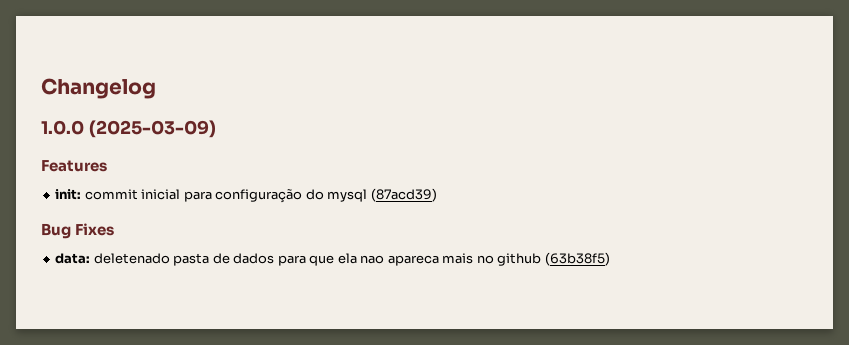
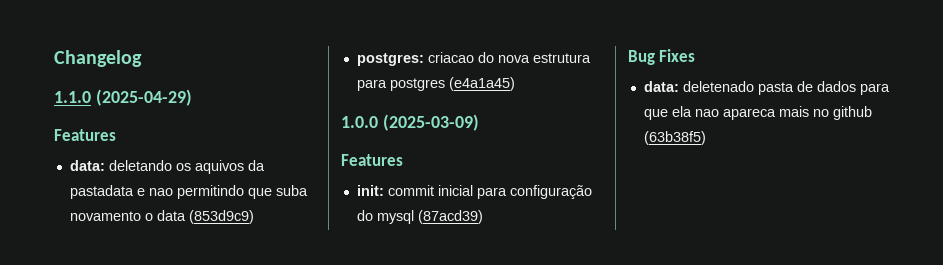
(156, 88) none -> [54,89,192,106] [54,129,116,141] [69,160,265,174] [69,185,308,199] [69,210,254,224] [356,52,591,66] [356,77,515,91] // 1.1.0 (2025-04-29) // Features // data: deletando os aquivos da pastadata e nao permitindo que suba novamento o data (853d9c9) // postgres: criacao do nova estrutura para postgres (e4a1a45)

